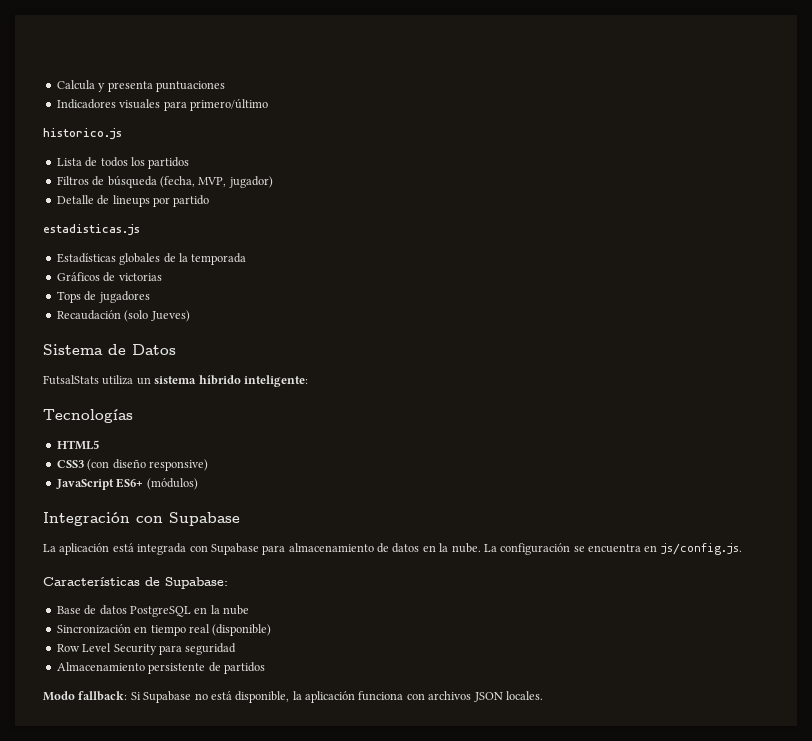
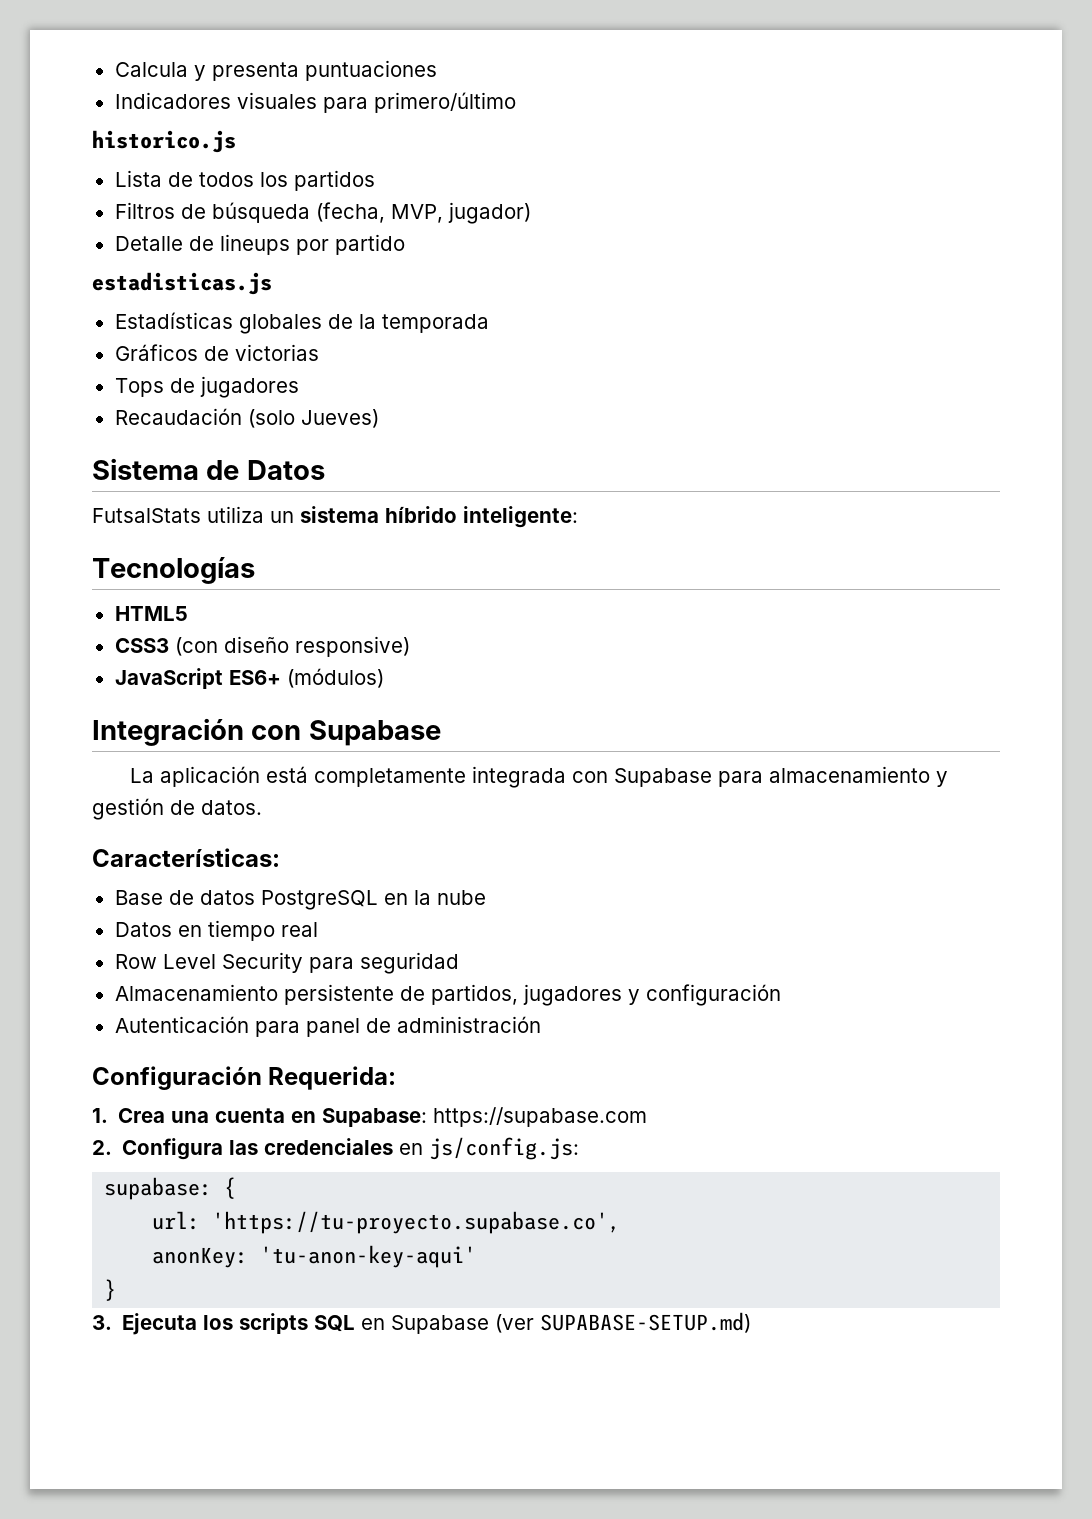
(134, 547) none -> [314,768,467,787] completamente
[377,543,742,555] [43,577,228,589] de datos en la nube. La configuración se encuentra en js/config.js. // Características de Supabase: -> [936,771,949,787] [92,798,262,820] [92,848,280,867] y gestión de datos. // Características:
[56,624,131,634] Sincronización -> [114,922,172,937] Datos
[212,624,272,636] (disponible) -> (318, 929) none
[223,662,265,674] [43,691,543,703] partidos // Modo fallback: Si Supabase no está disponible, la aplicación funciona con archivos JSON locales. -> [430,984,781,1006] [114,1016,541,1037] [92,1066,397,1090] [92,1107,648,1127] [92,1137,580,1160] [104,1177,237,1200] [152,1211,621,1234] [152,1245,477,1268] [104,1279,117,1301] [92,1312,752,1335] partidos, jugadores y configuración // Autenticación para panel de administración // Configuración Requerida: // 1. Crea una cuenta en Supabase: https://supabase.com // 2. Configura las credenciales en js/config.js: // supabase: { // url: 'https://tu-proyecto.supabase.co', // anonKey: 'tu-anon-key-aqui' // } // 3. Ejecuta los scripts SQL en Supabase (ver SUPABASE-SETUP.md)

